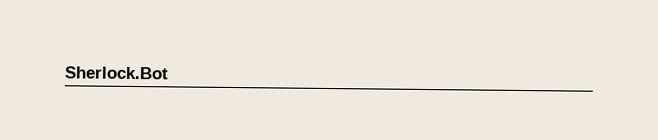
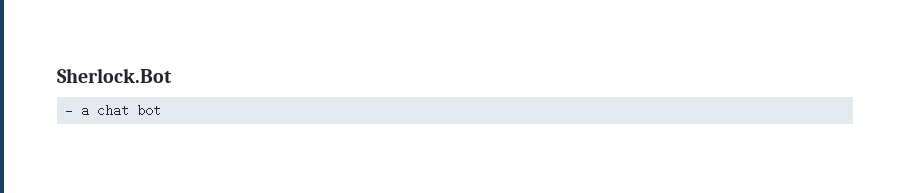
(169, 73) none -> [65,104,162,117] // - a chat bot

